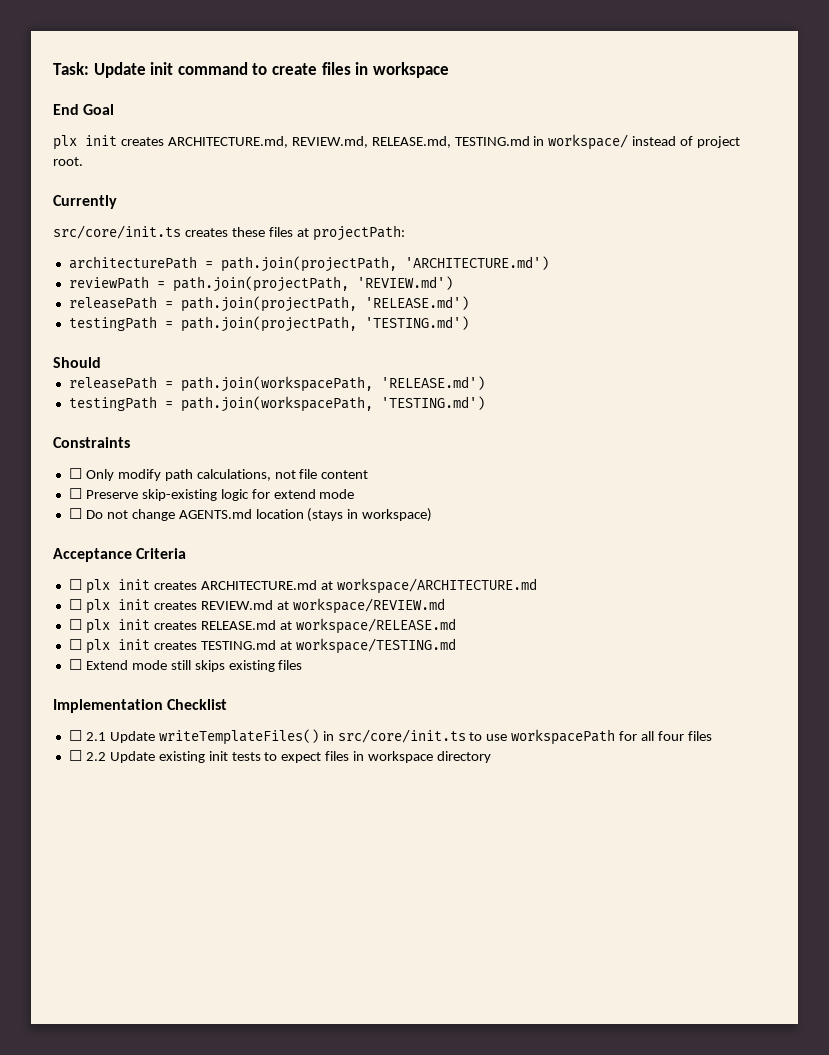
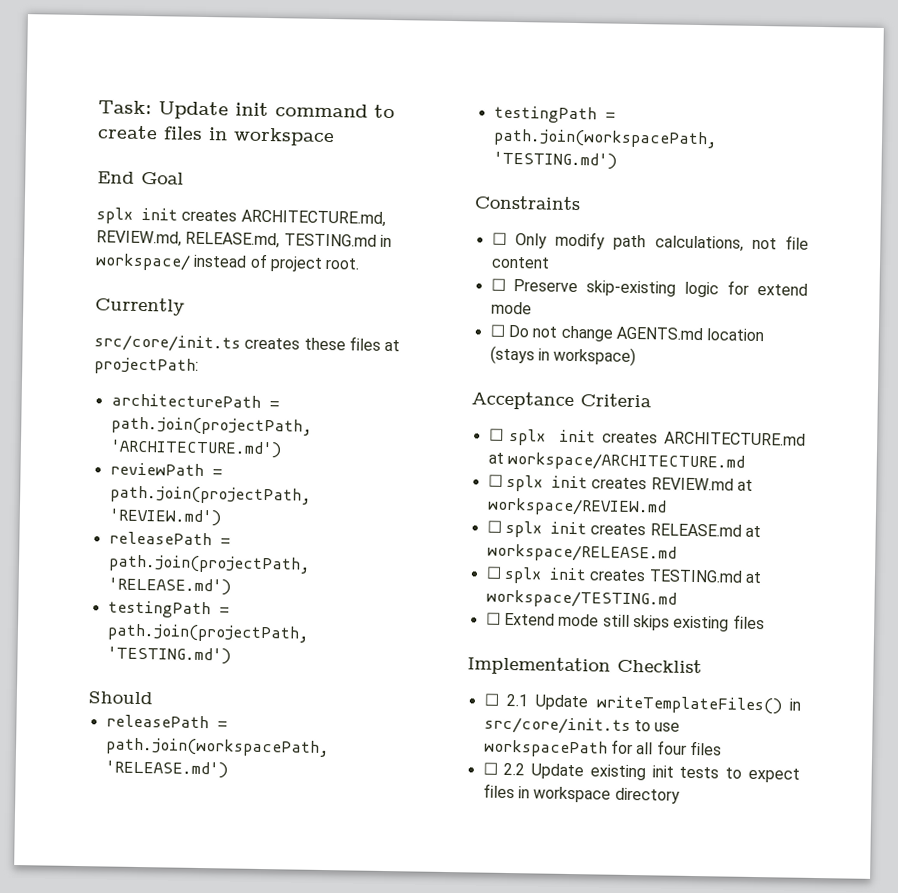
[53,135,77,150] plx -> [96,207,133,224] splx
[85,579,110,594] plx -> [509,428,547,446] splx
[85,599,110,614] plx -> [505,474,543,492] splx
[85,619,110,634] plx -> [504,520,542,538] splx
[85,639,110,654] plx -> [503,566,542,584] splx

